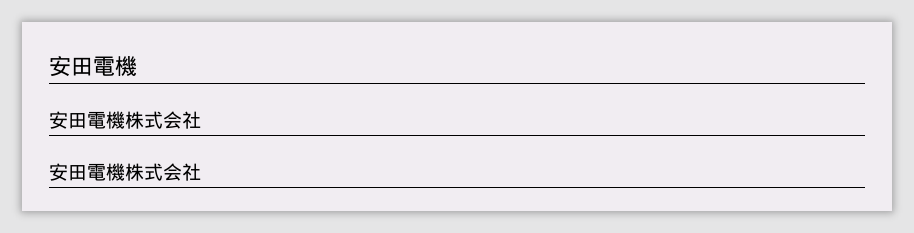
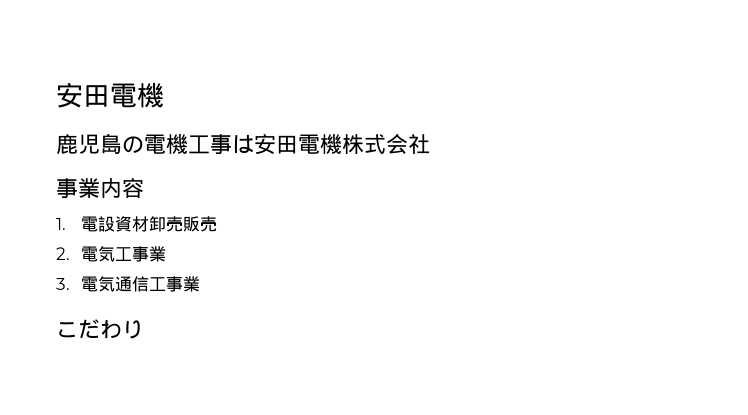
(137, 66) none -> [56,133,254,155] 鹿児島の電機工事は
[49,163,201,181] 安田電機株式会社 -> [56,178,144,199] [56,216,218,232] [56,246,167,262] [56,276,201,292] [56,319,144,339] 事業内容 // 1.電設資材卸売販売 // 2.電気工事業 // 3.電気通信工事業 // こだわり

